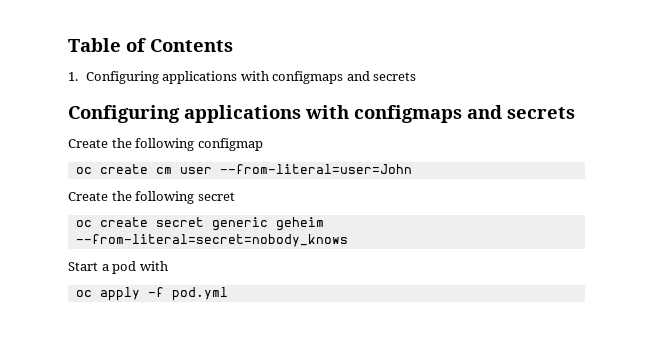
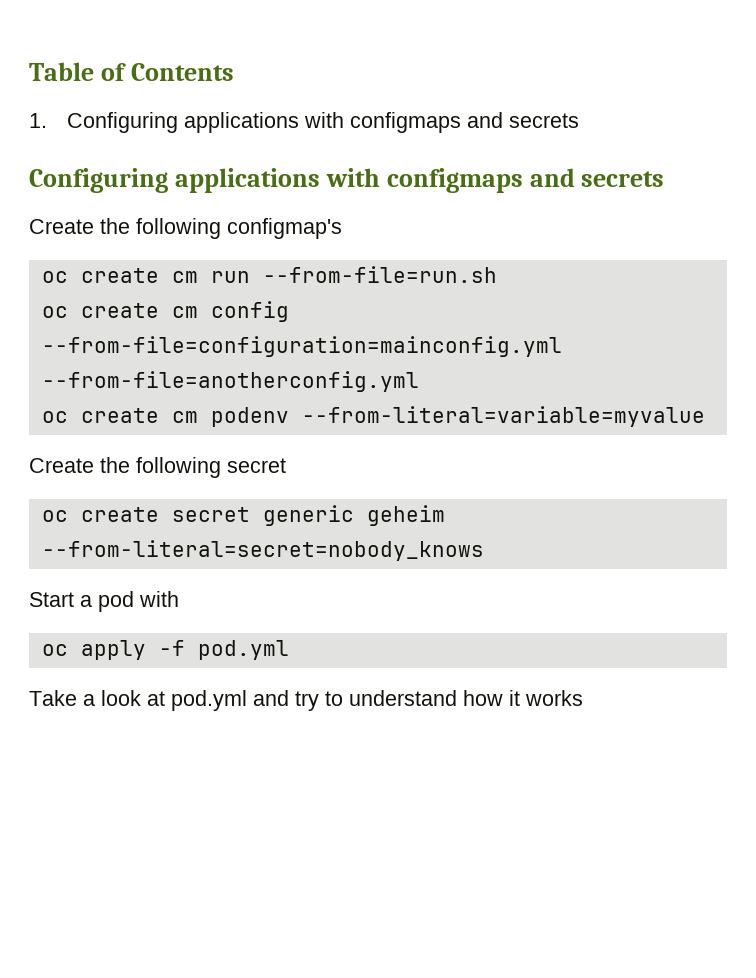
[197,138,263,151] [75,164,412,174] configmap // oc create cm user --from-literal=user=John -> [227,218,342,239] [41,266,497,283] [41,301,289,322] [41,336,562,357] [41,371,419,392] [41,406,705,427] configmap's // oc create cm run --from-file=run.sh // oc create cm config --from-file=configuration=mainconfig.yml --from-file=anotherconfig.yml // oc create cm podenv --from-literal=variable=myvalue
(228, 294) none -> [29,690,583,711] // Take a look at pod.yml and try to understand how it works

